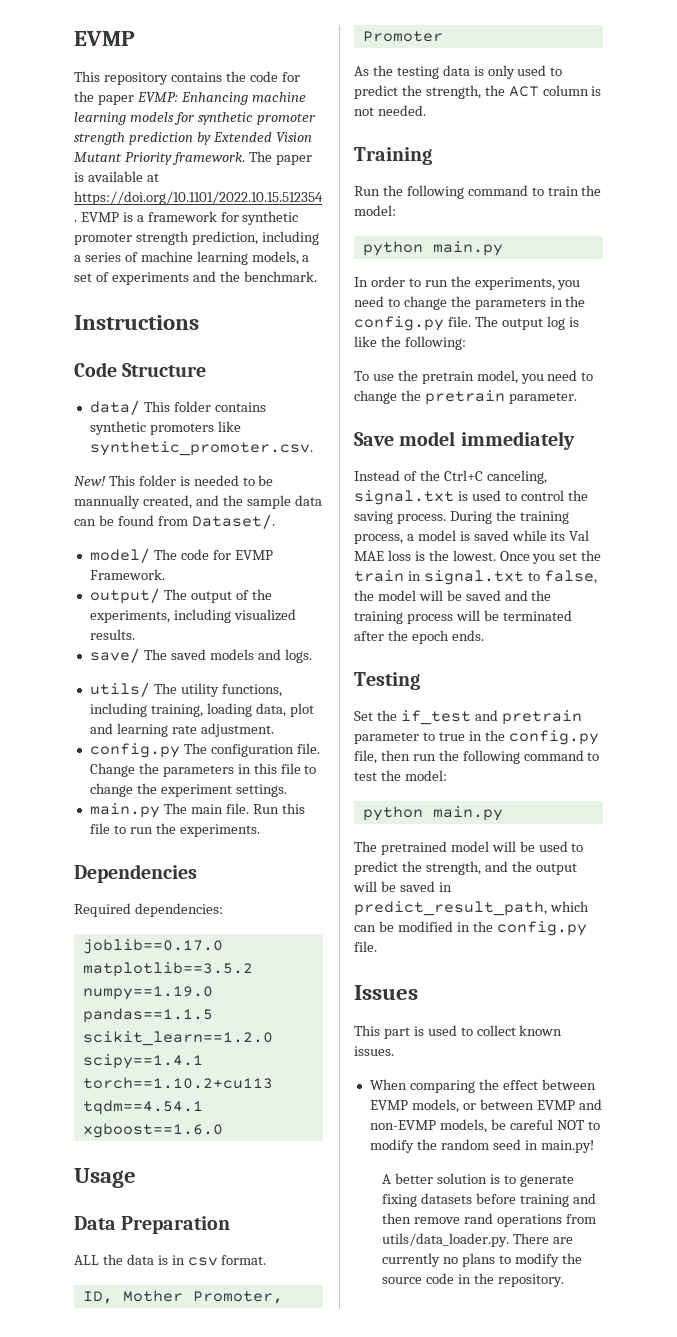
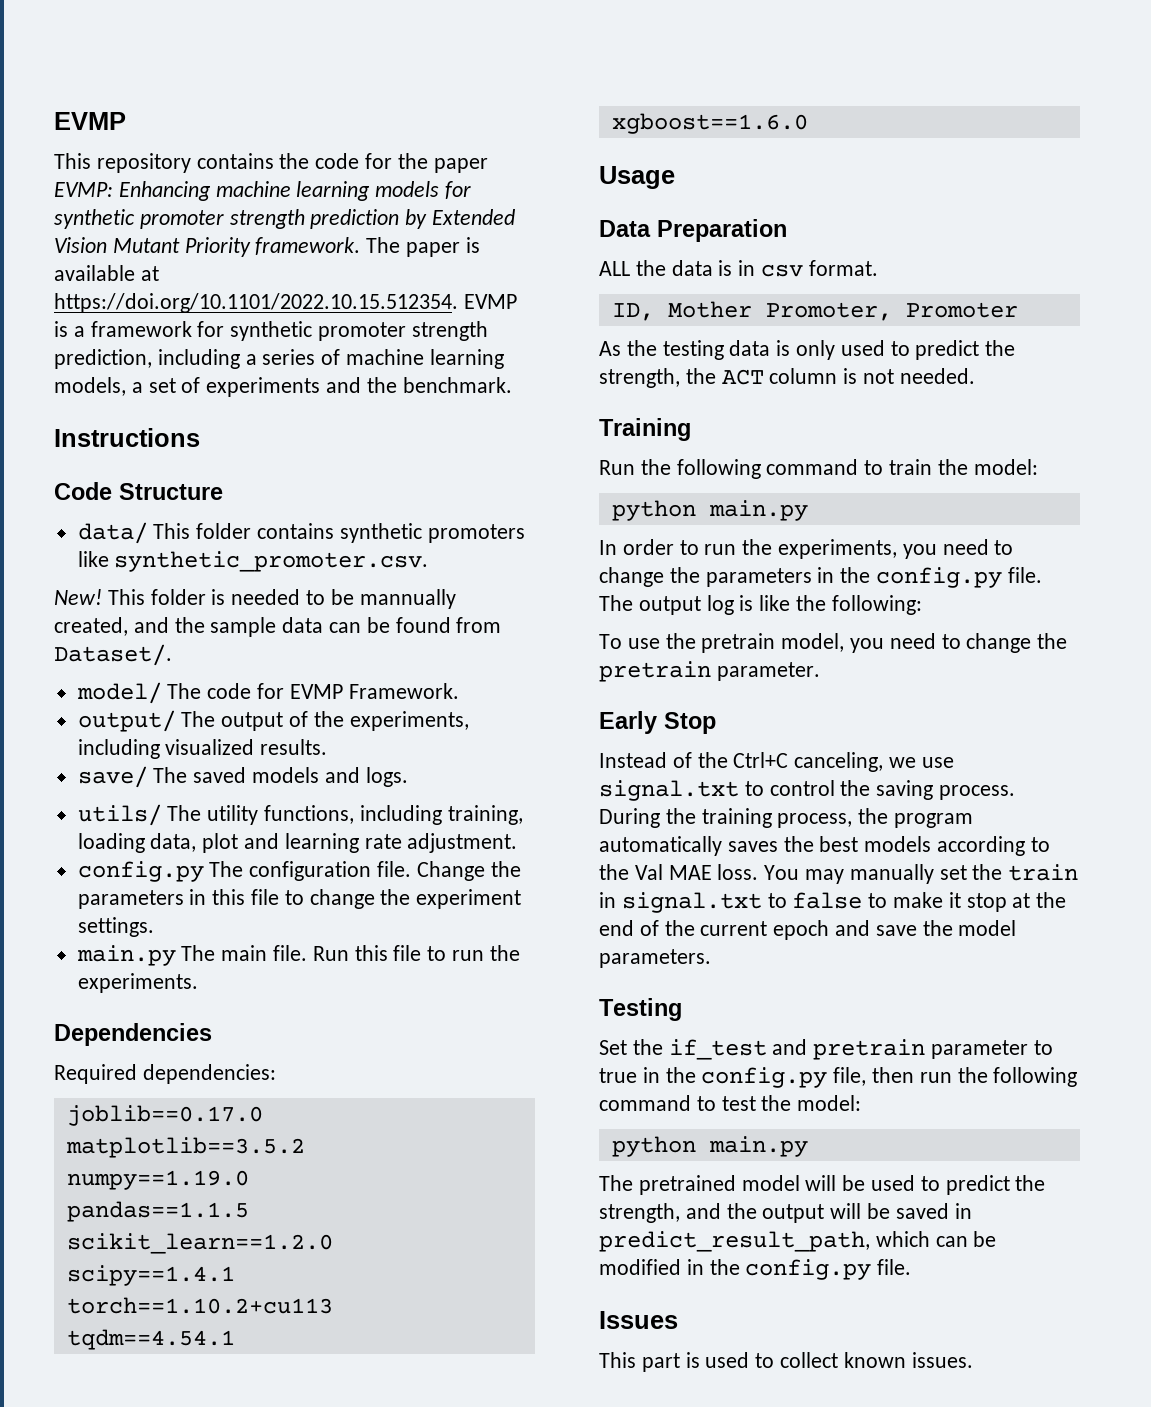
[354,431,575,450] Save model immediately -> [599,711,716,734] Early Stop
[354,490,501,505] signal.txt is used -> [889,757,954,768] [599,780,739,801] we use signal.txt
[406,530,590,541] [354,550,556,564] a model is saved while its Val MAE loss is the lowest. Once you -> [858,808,974,828] [599,836,1050,856] [599,864,934,884] the program automatically saves the best models according to the Val MAE loss. You may manually
[543,570,597,584] [354,590,552,601] [354,610,572,624] [354,630,484,644] false, the model will be saved and the training process will be terminated after the epoch ends. -> [792,892,1067,912] [599,920,1017,940] [599,949,711,968] false to make it stop at the end of the current epoch and save the model parameters.
[369,1079,596,1093] [369,1099,602,1113] [369,1119,600,1133] [369,1139,594,1153] [382,1173,574,1187] [382,1193,596,1207] [382,1213,596,1227] [382,1233,573,1247] [382,1253,582,1267] [382,1273,564,1287] // When comparing the effect between EVMP models, or between EVMP and non-EVMP models, be careful NOT to modify the random seed in main.py! // A better solution is to generate fixing datasets before training and then remove rand operations from utils/data_loader.py. There are currently no plans to modify the source code in the repository. -> (973, 1360) none

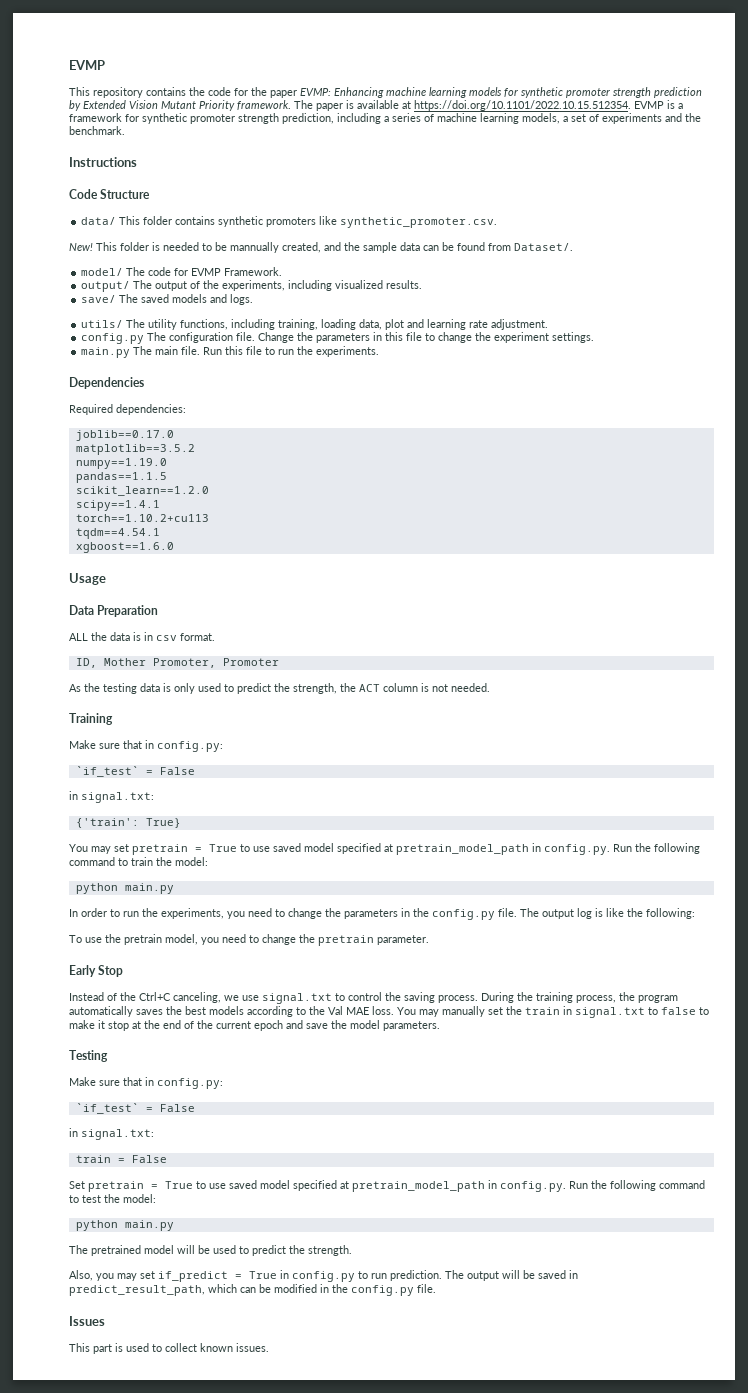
(691, 429) none -> [69,740,223,752] [75,766,195,777] [69,791,154,803] [75,818,181,828] [69,843,610,855] Make sure that in config.py: // `if_test` = False // in signal.txt: // {'train': True} // You may set pretrain = True to use saved model specified at pretrain_model_path in config.py.
[599,1039,1053,1060] [599,1067,952,1088] Set the if_test and pretrain parameter to true in the config.py file, then run -> [69,1077,223,1089] [75,1103,195,1114] [69,1128,154,1140] [75,1155,167,1163] [69,1180,588,1192] Make sure that in config.py: // `if_test` = False // in signal.txt: // train = False // Set pretrain = True to use saved model specified at pretrain_model_path in config.py. Run
[599,1203,757,1223] strength, and the -> [308,1245,352,1256] [69,1270,464,1282] strength. // Also, you may set if_predict = True in config.py to run prediction. The

